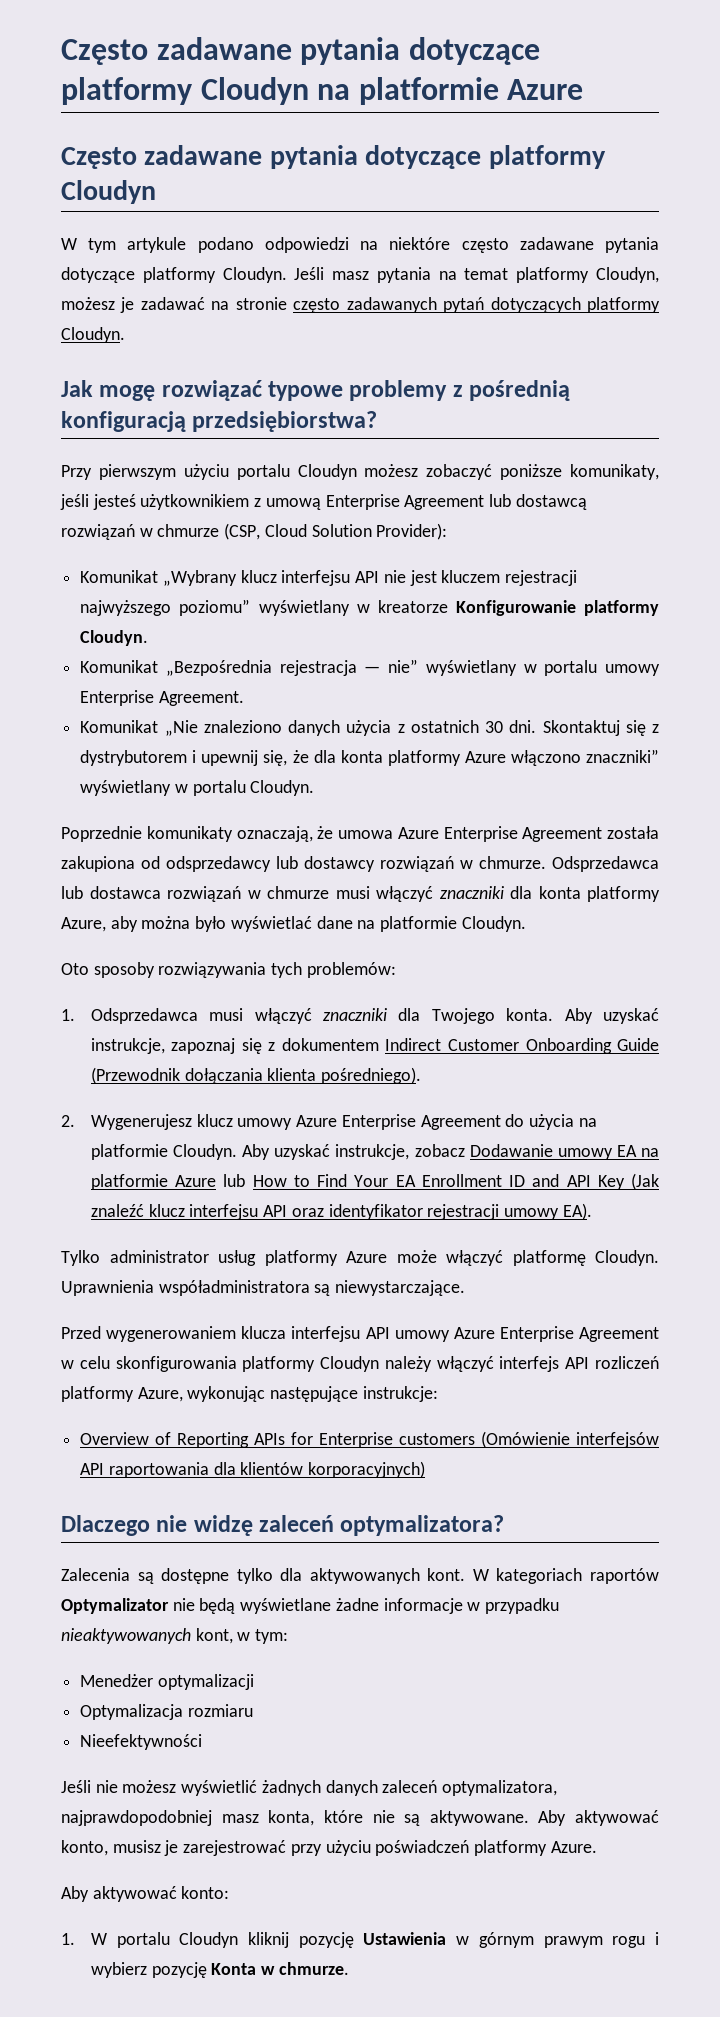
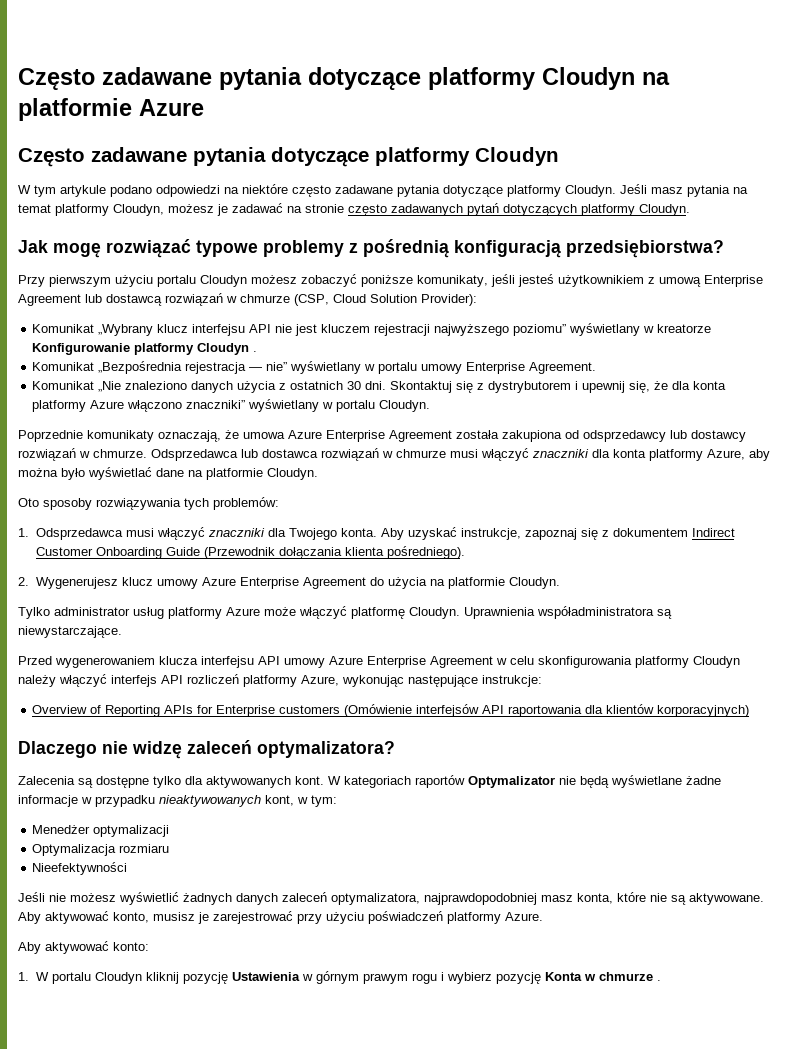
[80,630,149,646] Cloudyn. -> [197,343,258,355] Cloudyn .
[242,1144,659,1160] [90,1173,659,1190] [90,1203,592,1220] Aby uzyskać instrukcje, zobacz Dodawanie umowy EA na platformie Azure lub How to Find Your EA Enrollment ID and API Key (Jak znaleźć klucz interfejsu API oraz identyfikator rejestracji umowy EA). -> (560, 583) none
[278,1962,349,1975] chmurze. -> [598,972,661,981] chmurze .

